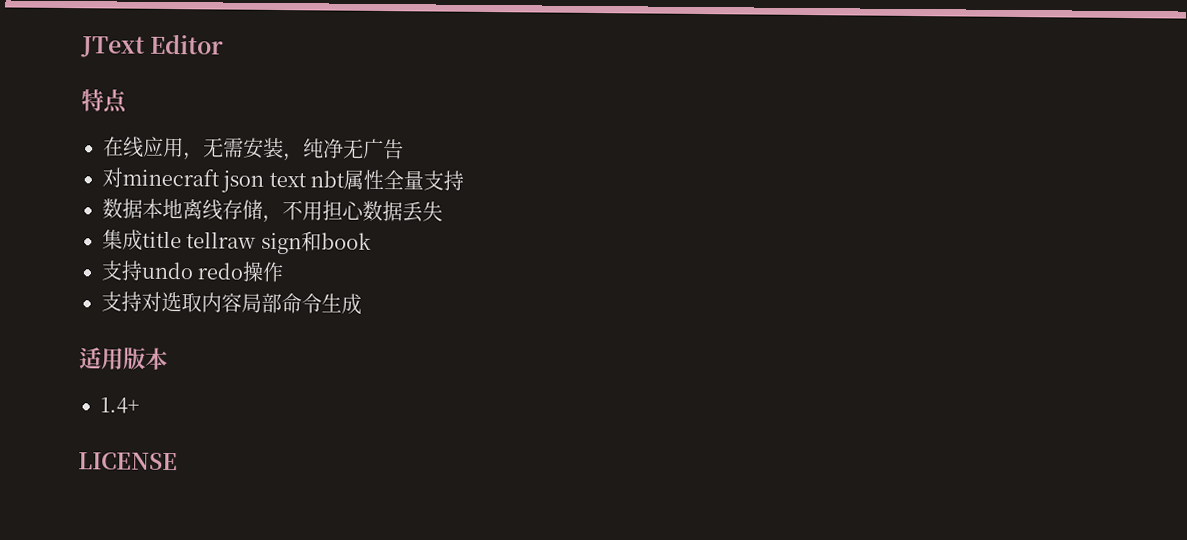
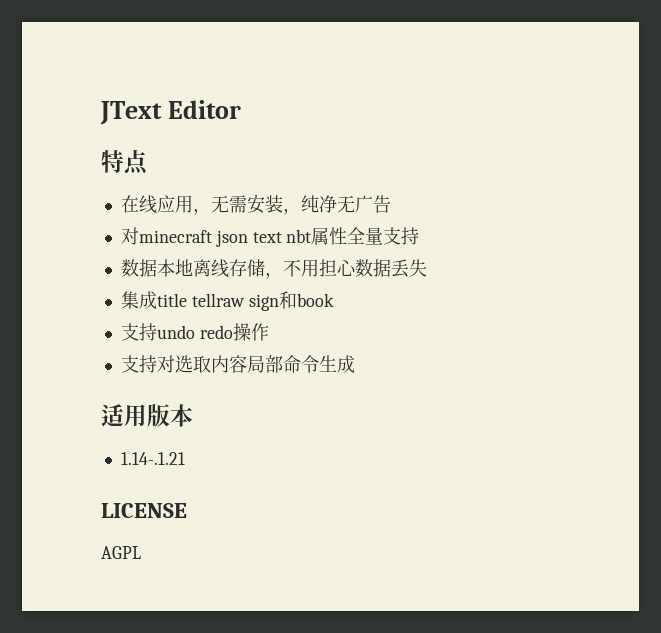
[100,397,140,414] 1.4+ -> [120,452,185,465] 1.14-.1.21
(178, 461) none -> [101,546,141,559] // AGPL

